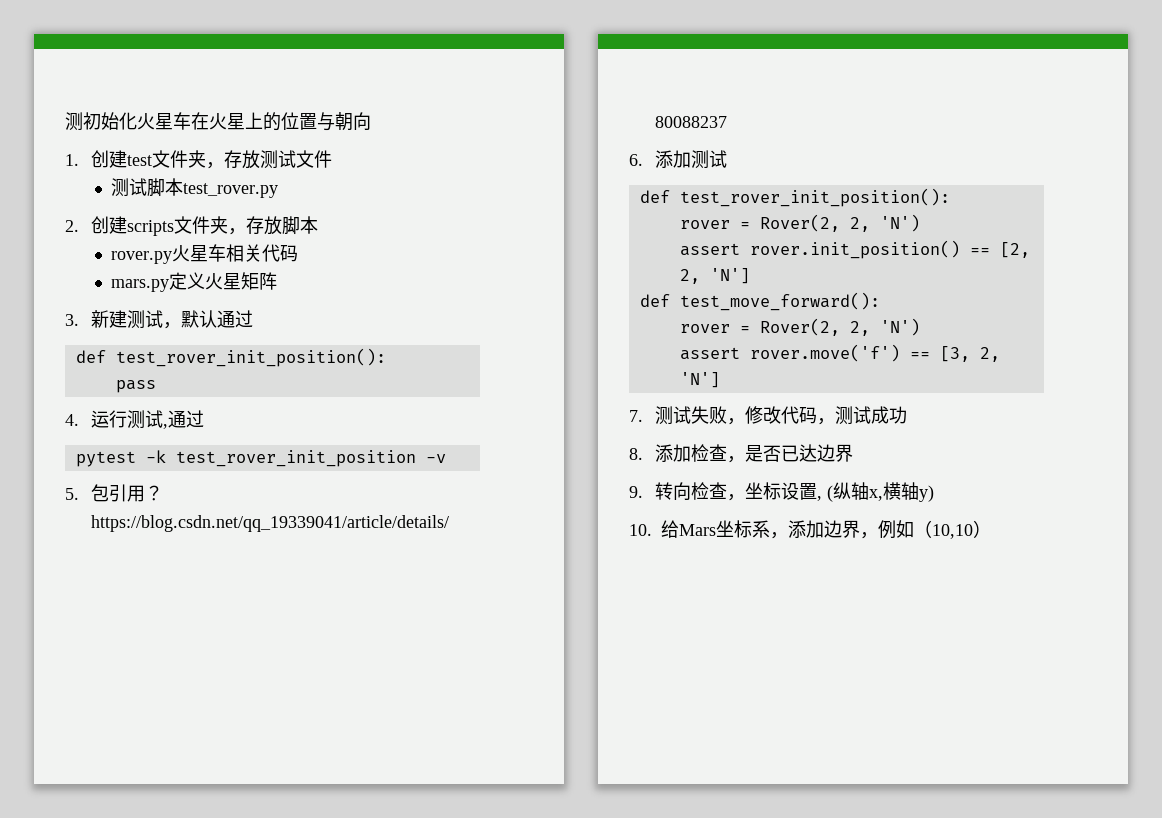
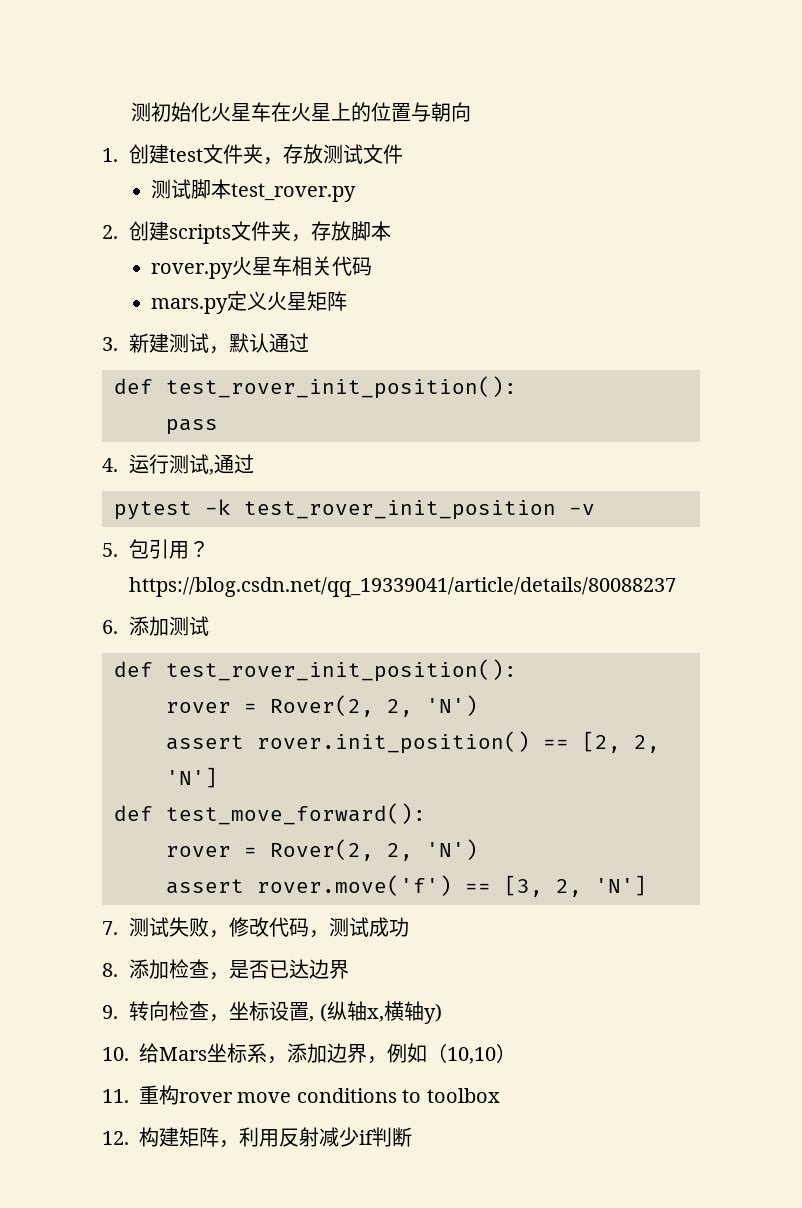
(991, 529) none -> [102,1085,500,1105] [102,1127,412,1148] // 11.重构rover move conditions to toolbox // 12.构建矩阵，利用反射减少if判断

